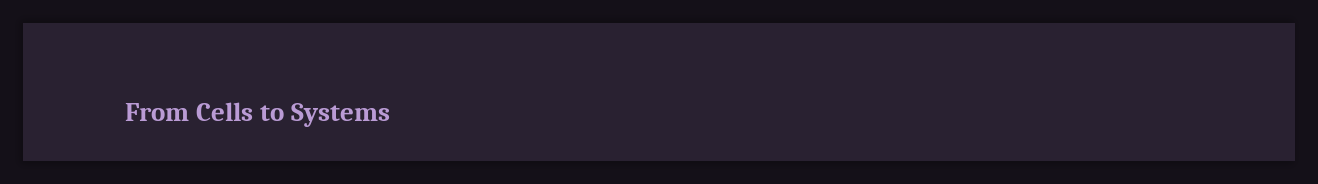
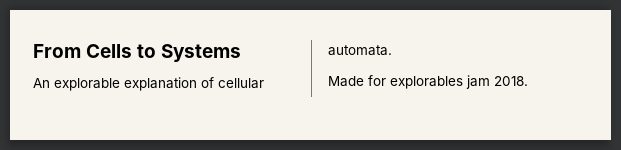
(391, 115) none -> [33,77,264,91] [328,45,392,56] [328,75,528,89] // An explorable explanation of cellular automata. // Made for explorables jam 2018.

